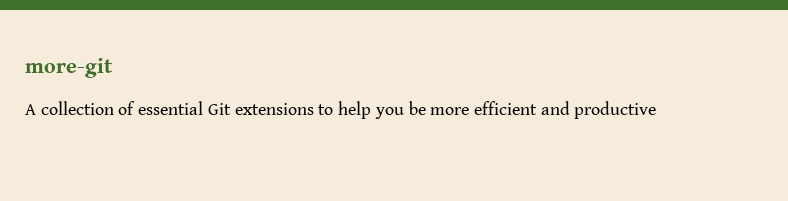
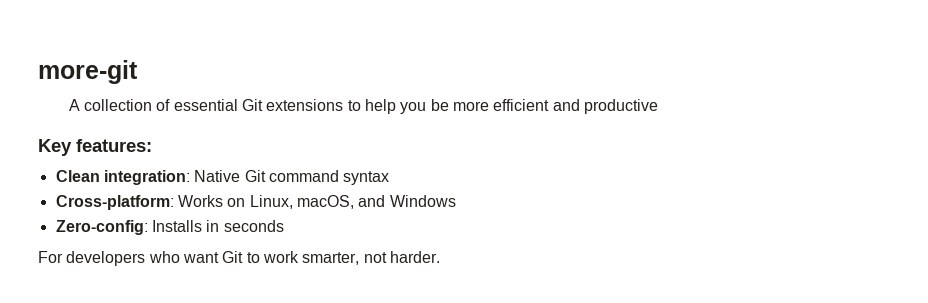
(657, 110) none -> [38,139,152,156] [55,170,390,185] [55,195,456,210] [55,220,284,235] [38,251,440,266] // Key features: // Clean integration: Native Git command syntax // Cross-platform: Works on Linux, macOS, and Windows // Zero-config: Installs in seconds // For developers who want Git to work smarter, not harder.

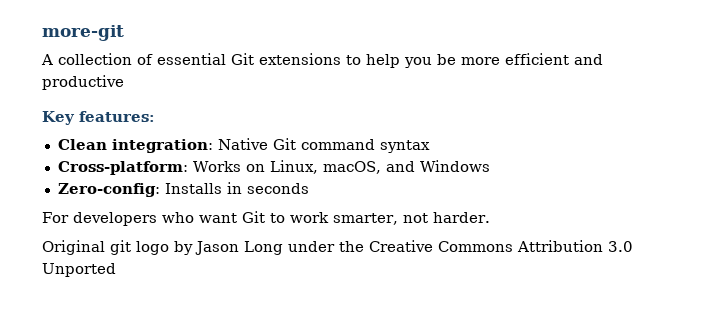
(440, 257) none -> [42,240,633,255] [42,263,116,277] // Original git logo by Jason Long under the Creative Commons Attribution 3.0 Unported

